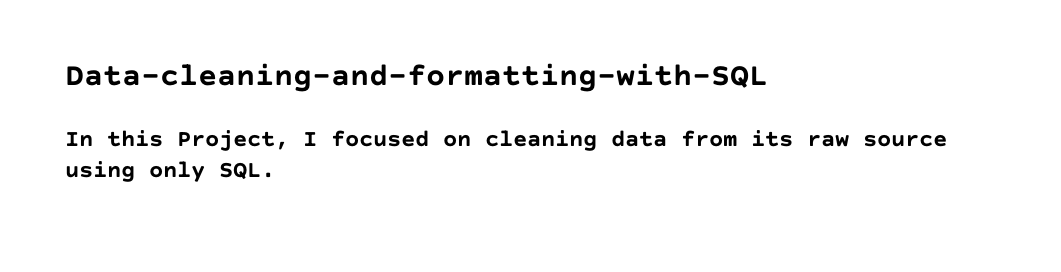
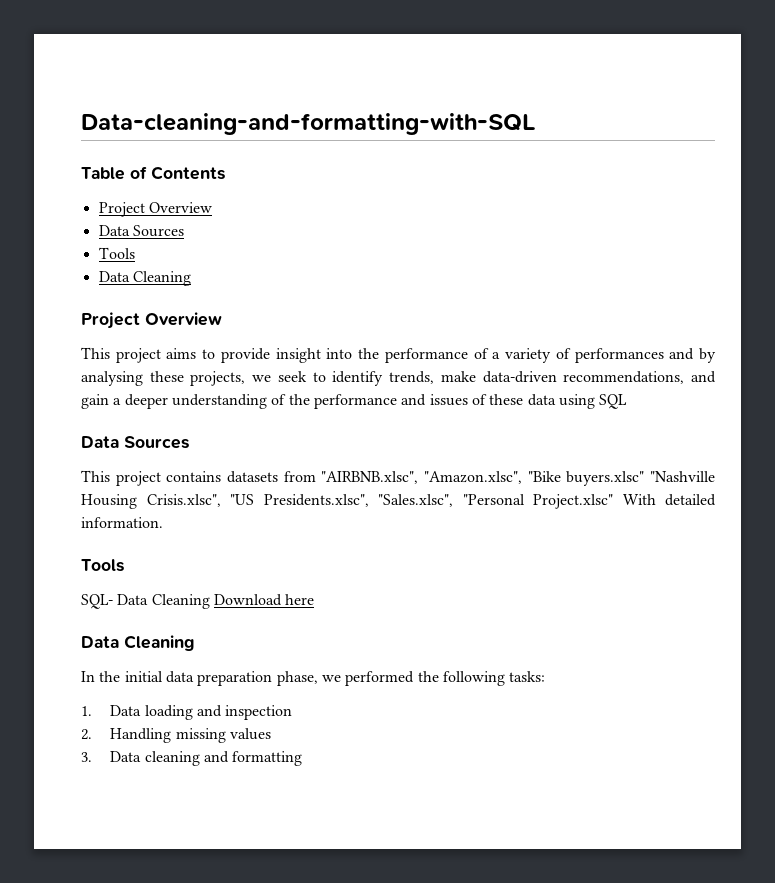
[65,130,947,151] [65,161,275,182] In this Project, I focused on cleaning data from its raw source using only SQL. -> [81,166,225,180] [98,202,212,217] [98,225,184,237] [98,247,135,259] [98,271,191,286] [81,312,222,329] [81,347,717,363] [81,371,717,386] [81,394,628,409] [81,436,189,449] [81,470,715,486] [81,494,716,509] [81,517,163,528] [81,559,124,572] [81,594,315,609] [81,635,195,651] [81,671,546,686] [81,705,293,720] [81,728,271,743] [81,751,303,766] Table of Contents // Project Overview // Data Sources // Tools // Data Cleaning // Project Overview // This project aims to provide insight into the performance of a variety of performances and by analysing these projects, we seek to identify trends, make data-driven recommendations, and gain a deeper understanding of the performance and issues of these data using SQL // Data Sources // This project contains datasets from "AIRBNB.xlsc", "Amazon.xlsc", "Bike buyers.xlsc" "Nashville Housing Crisis.xlsc", "US Presidents.xlsc", "Sales.xlsc", "Personal Project.xlsc" With detailed information. // Tools // SQL- Data Cleaning Download here // Data Cleaning // In the initial data preparation phase, we performed the following tasks: // 1. Data loading and inspection // 2. Handling missing values // 3. Data cleaning and formatting

